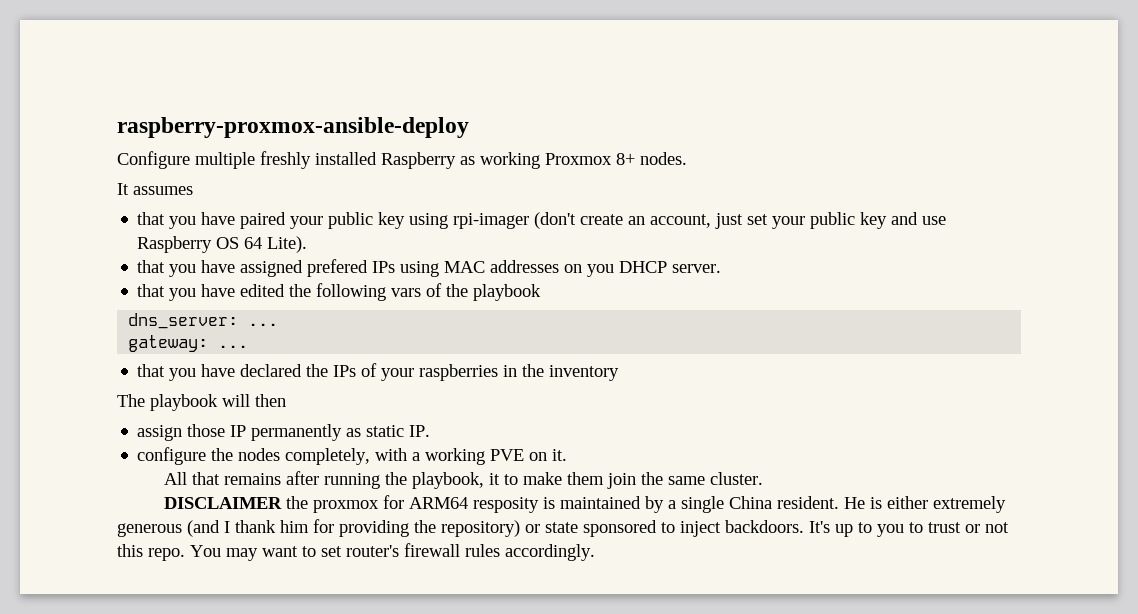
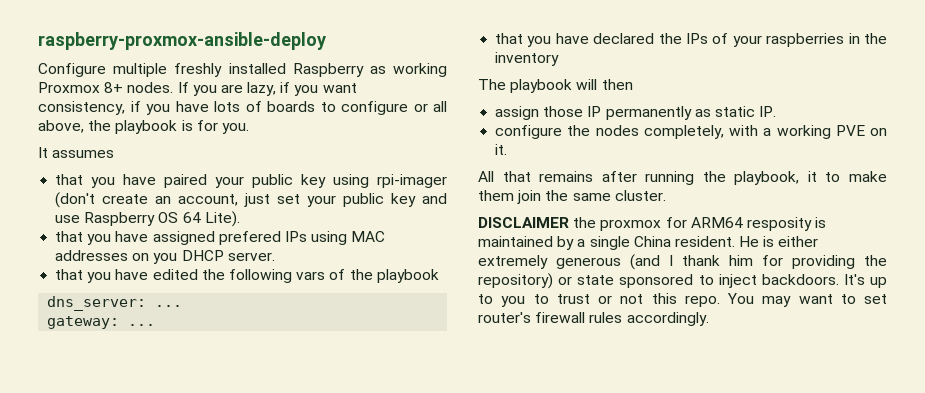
(687, 158) none -> [177,82,357,96] [38,101,447,115] [38,120,249,134] If you are lazy, if you want consistency, if you have lots of boards to configure or all above, the playbook is for you.

